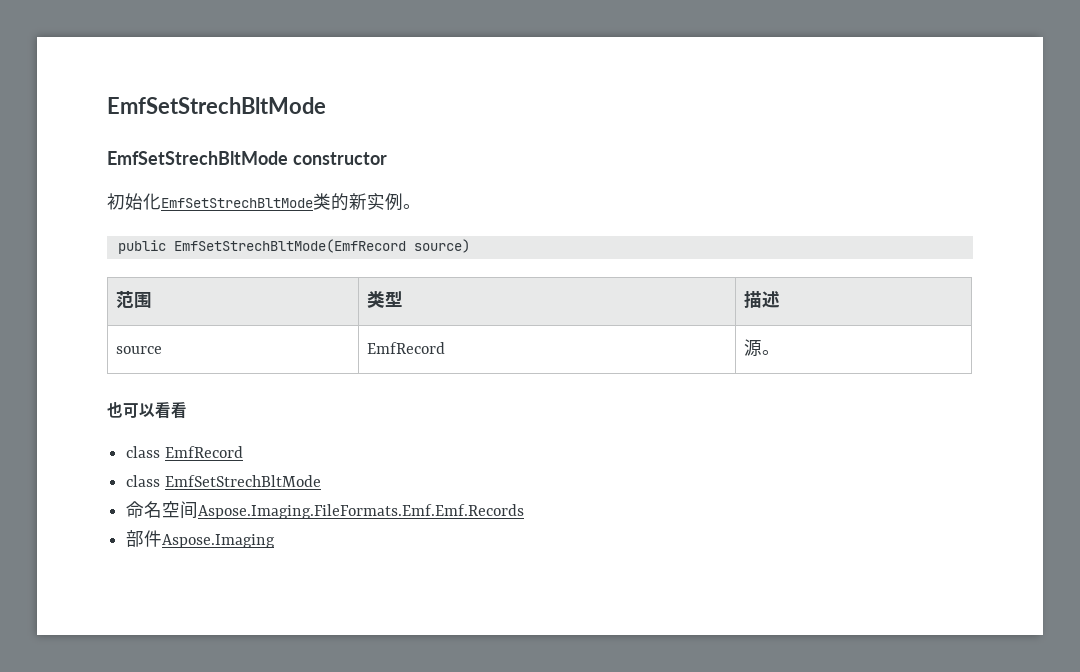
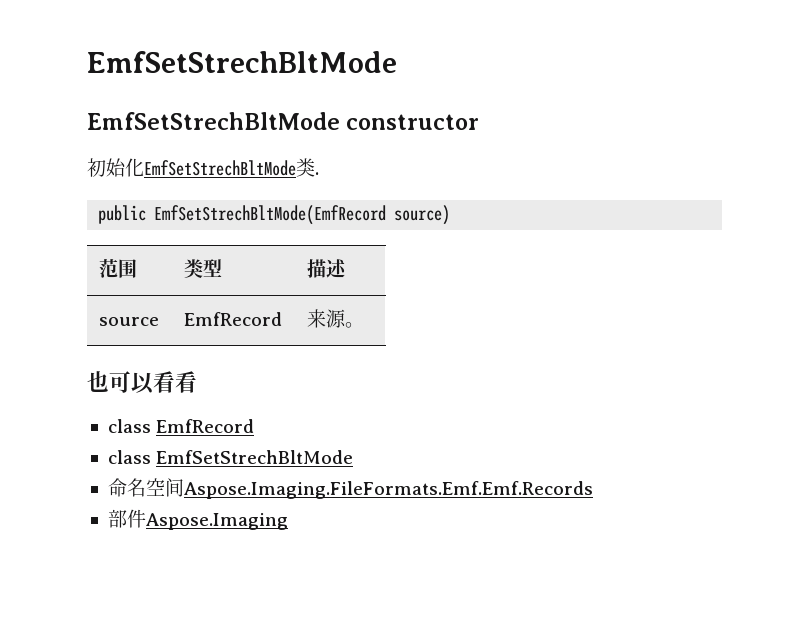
[331,193,421,211] 的新实例。 -> [315,172,319,175] .
(445, 348) none -> [307,309,327,328] 来

